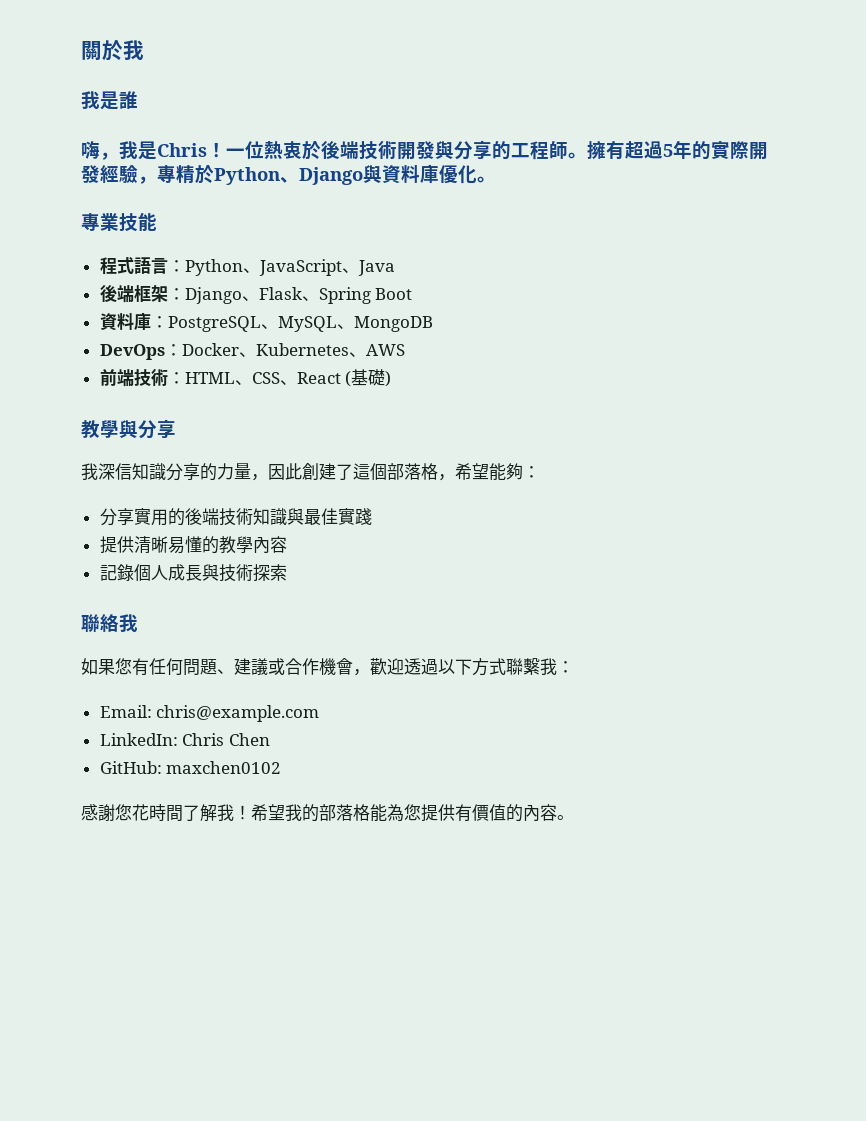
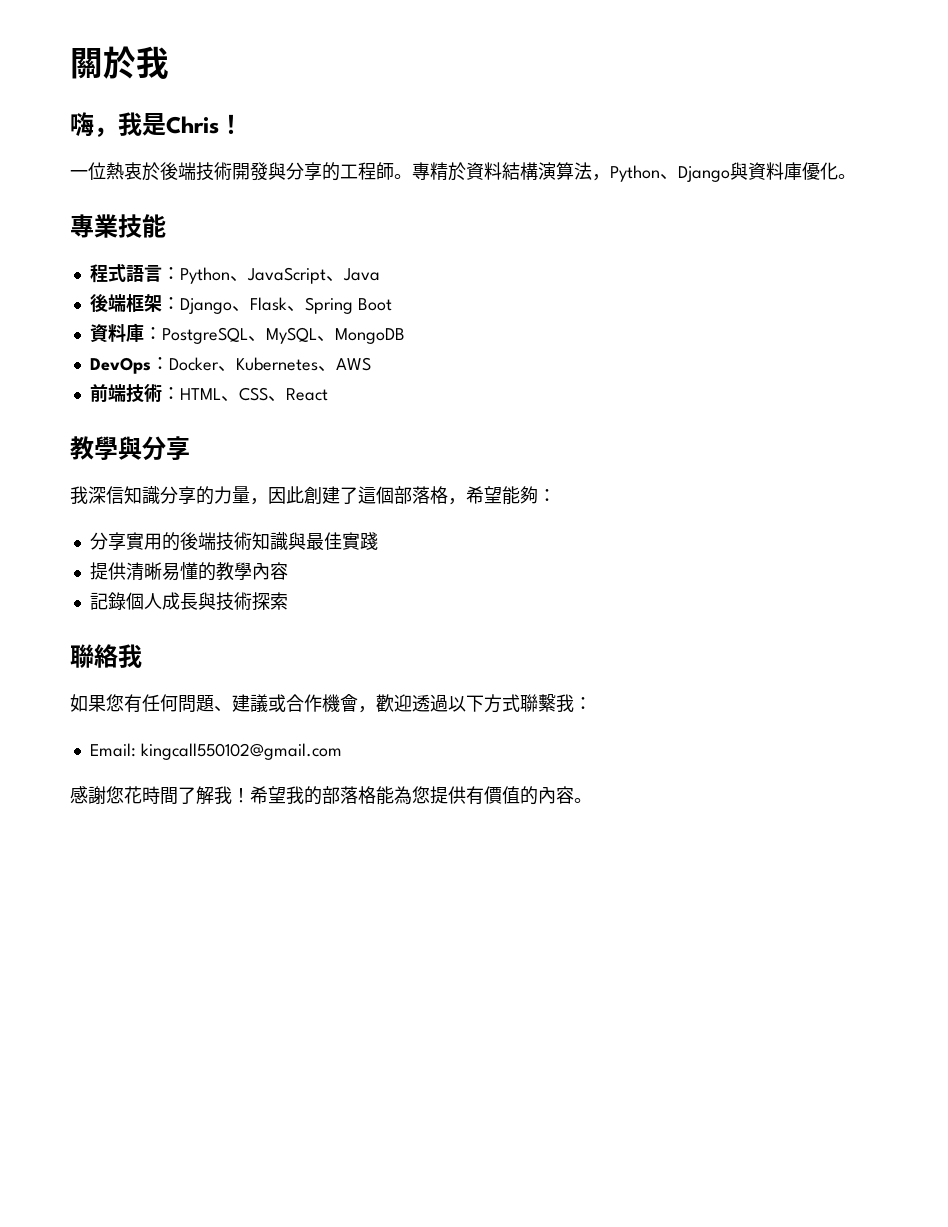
[81,91,138,110] // 我是誰 -> (169, 62) none
(226, 150) none -> (243, 124) //
[587,140,768,160] [81,165,214,184] 擁有超過5年的實際開發經驗，專精於 -> [412,162,610,181] 專精於資料結構演算法，
[345,369,392,387] (基礎) -> (328, 394) none
[156,705,320,722] [99,733,270,746] [99,761,282,774] chris@example.com // LinkedIn: Chris Chen // GitHub: maxchen0102 -> [140,743,342,760] kingcall550102@gmail.com

